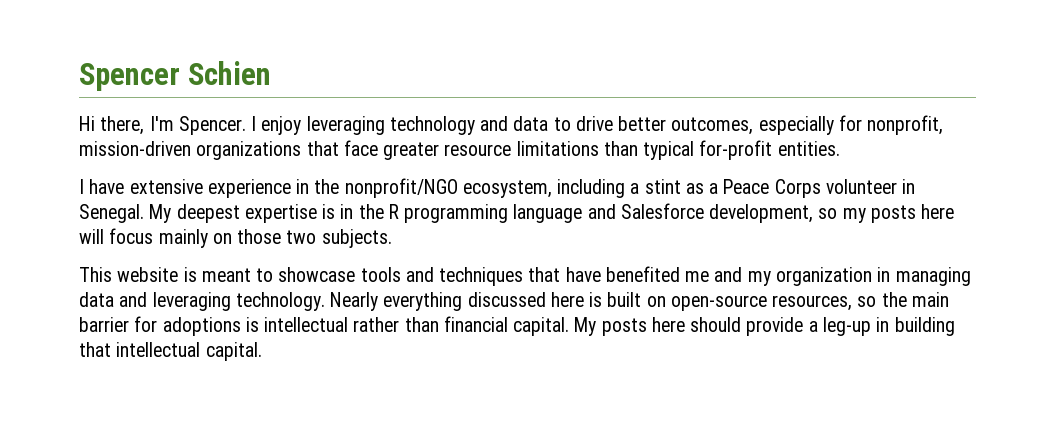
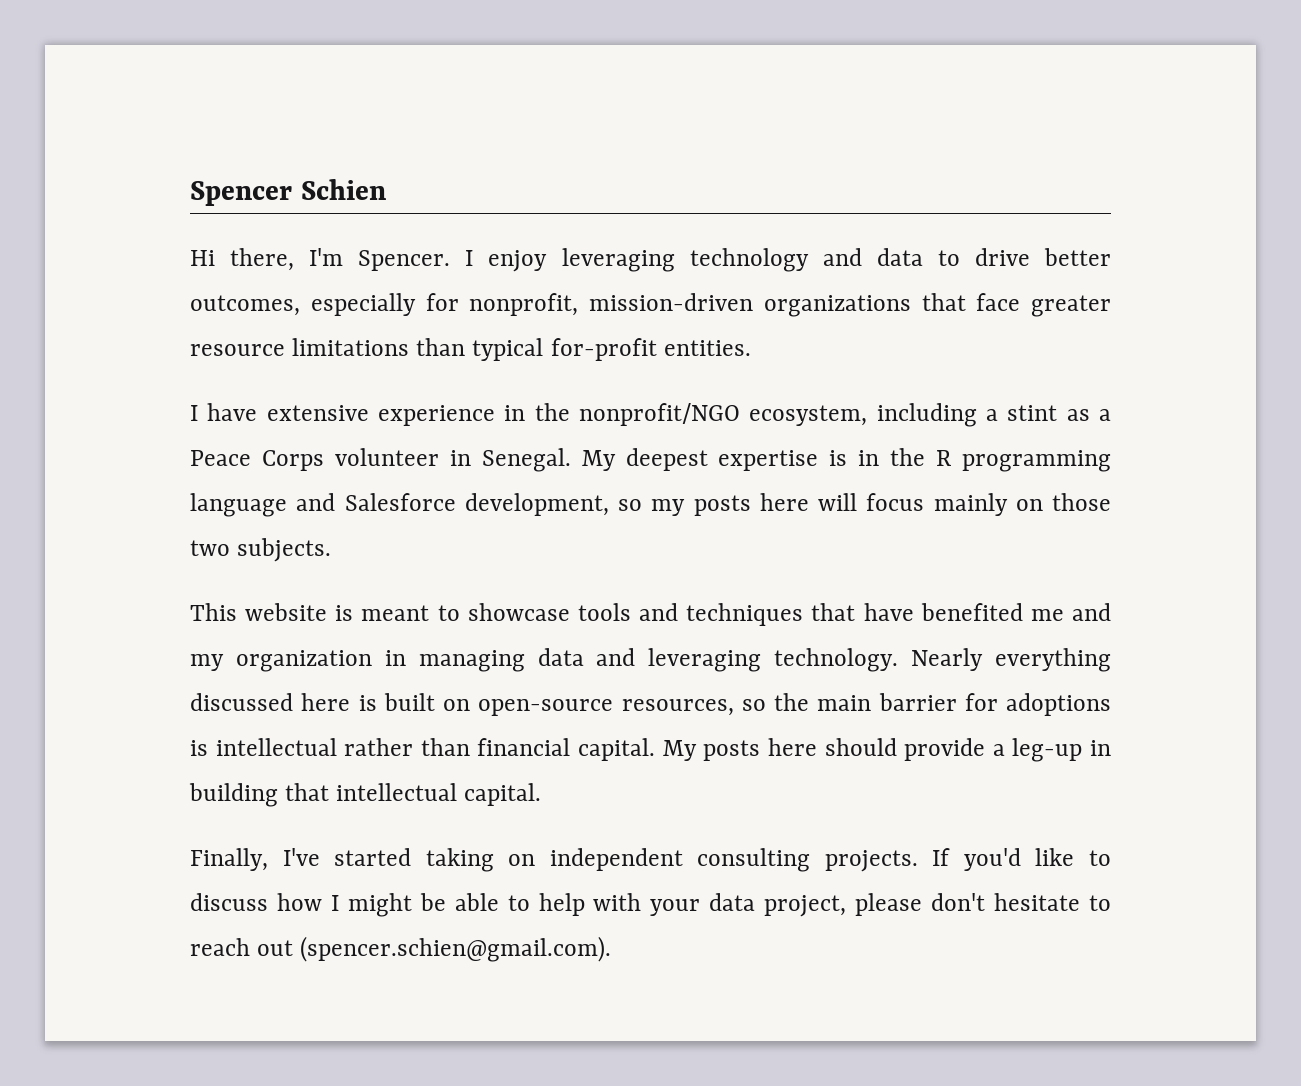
(262, 351) none -> [190,848,1111,872] [190,893,1111,917] [190,936,612,962] // Finally, I've started taking on independent consulting projects. If you'd like to discuss how I might be able to help with your data project, please don't hesitate to reach out (spencer.schien@gmail.com).

